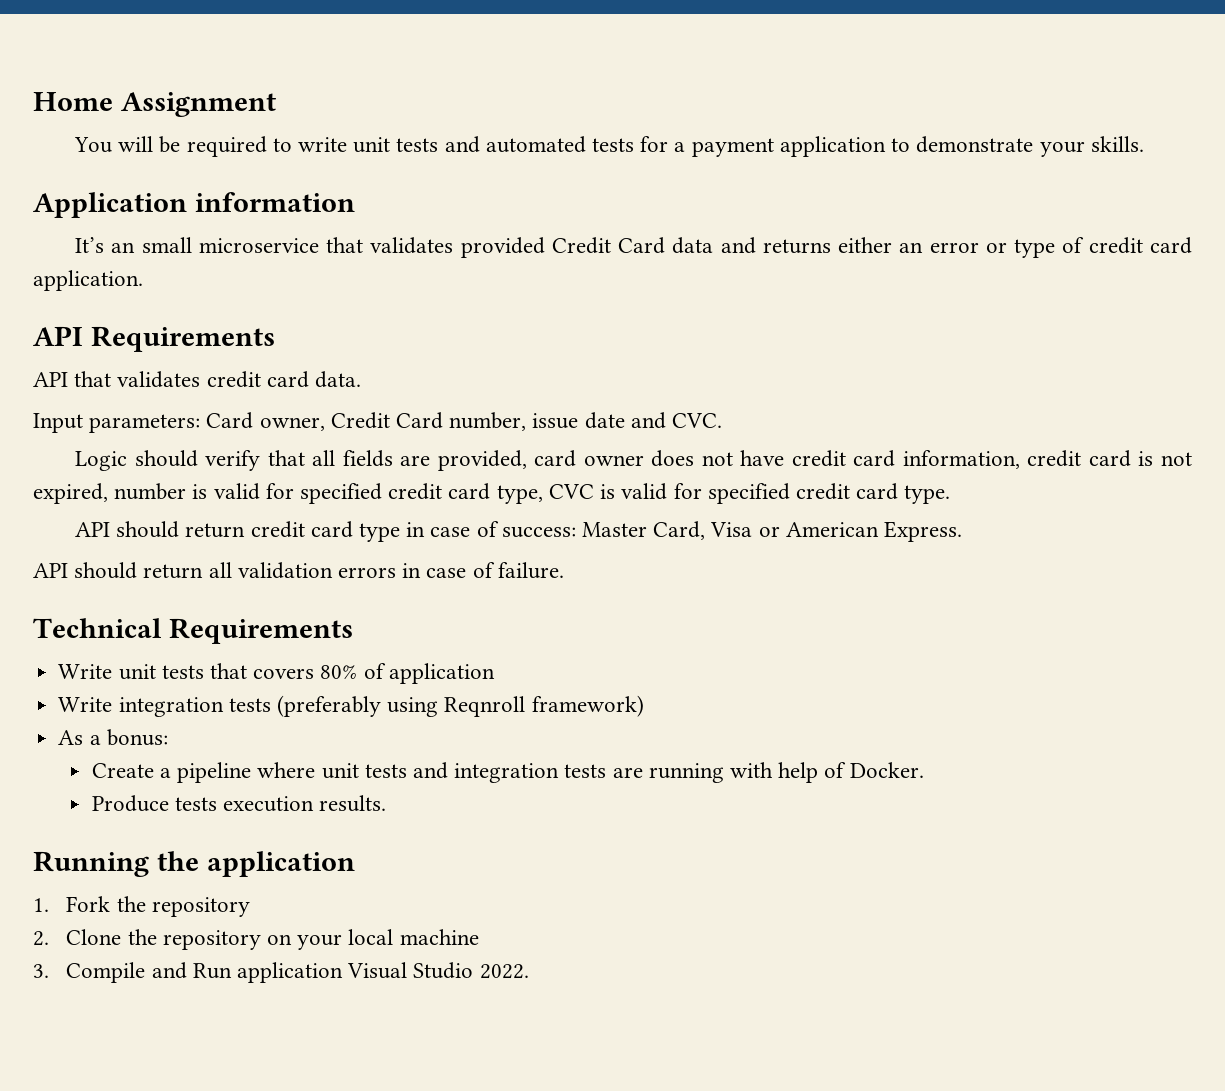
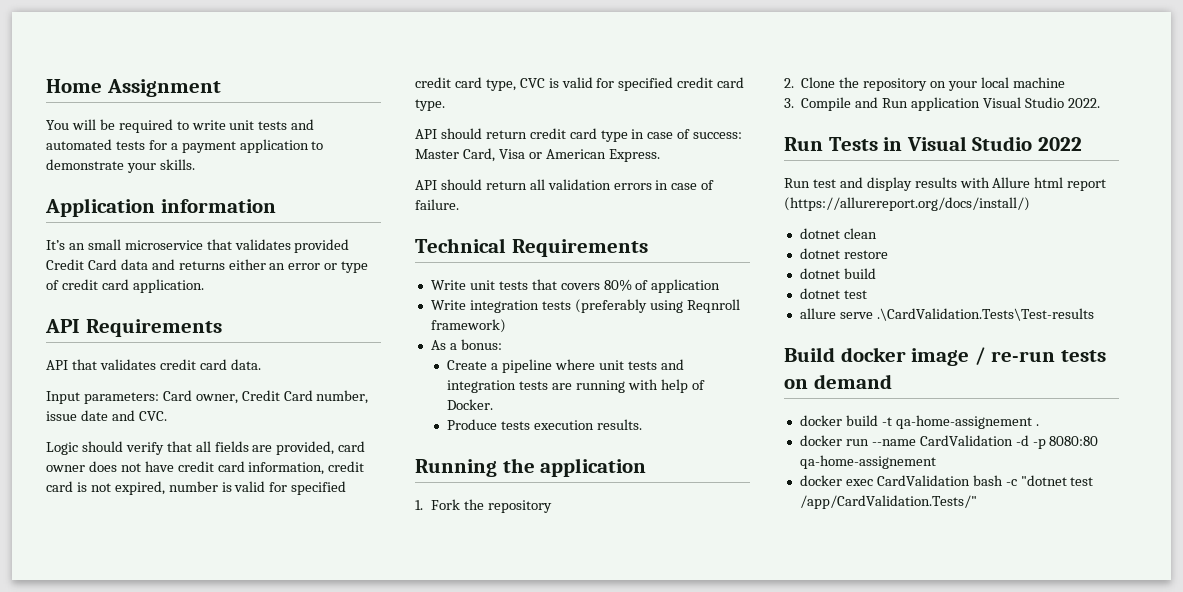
(529, 971) none -> [784,136,1082,151] [784,177,1107,191] [784,197,1030,211] [799,228,877,239] [799,248,888,259] [799,268,876,279] [799,288,867,299] [799,308,1094,321] [784,347,1106,366] [784,374,892,389] [799,415,1039,429] [799,435,1099,449] [799,455,936,469] [799,475,1094,486] [799,495,977,509] // Run Tests in Visual Studio 2022 // Run test and display results with Allure html report (https://allurereport.org/docs/install/) // dotnet clean // dotnet restore // dotnet build // dotnet test // allure serve .\CardValidation.Tests\Test-results // Build docker image / re-run tests on demand // docker build -t qa-home-assignement . // docker run --name CardValidation -d -p 8080:80 qa-home-assignement // docker exec CardValidation bash -c "dotnet test /app/CardValidation.Tests/"

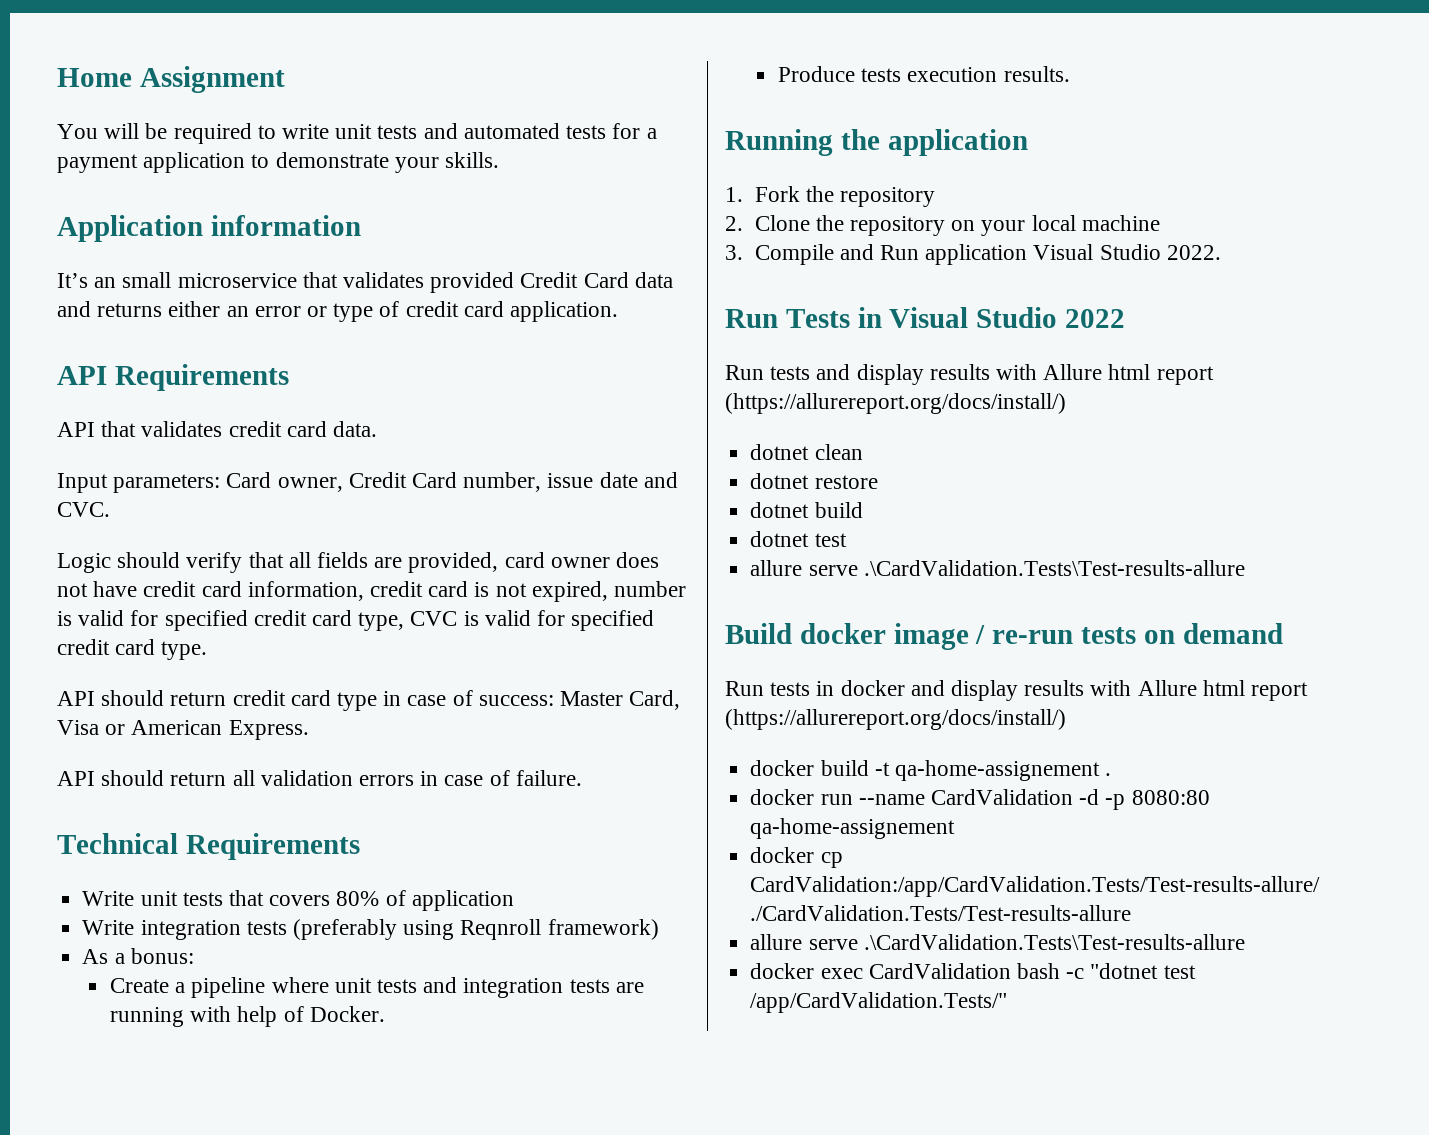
[812,179,836,188] test -> [770,366,811,380] tests
[876,308,1094,321] .\CardValidation.Tests\Test-results -> [863,560,1245,576] .\CardValidation.Tests\Test-results-allure
(892, 381) none -> [725,680,1309,701] [725,709,1066,730] // Run tests in docker and display results with Allure html report (https://allurereport.org/docs/install/)
(936, 462) none -> [750,847,843,868] [750,876,1321,897] [750,905,1132,921] [750,934,1245,950] // docker cp CardValidation:/app/CardValidation.Tests/Test-results-allure/ ./CardValidation.Tests/Test-results-allure // allure serve .\CardValidation.Tests\Test-results-allure

